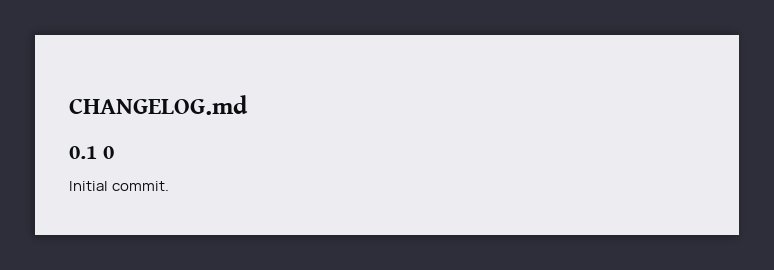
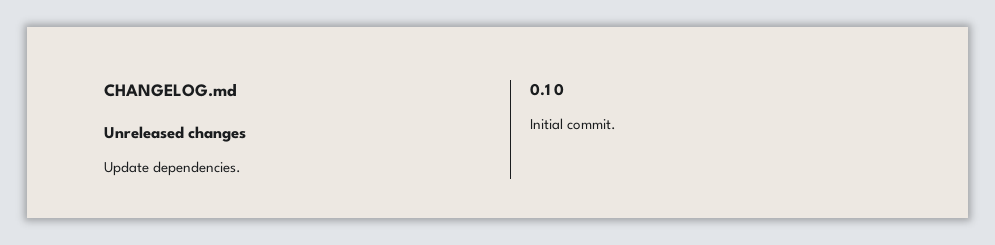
(248, 105) none -> [104,126,247,142] [104,161,242,176] // Unreleased changes // Update dependencies.

